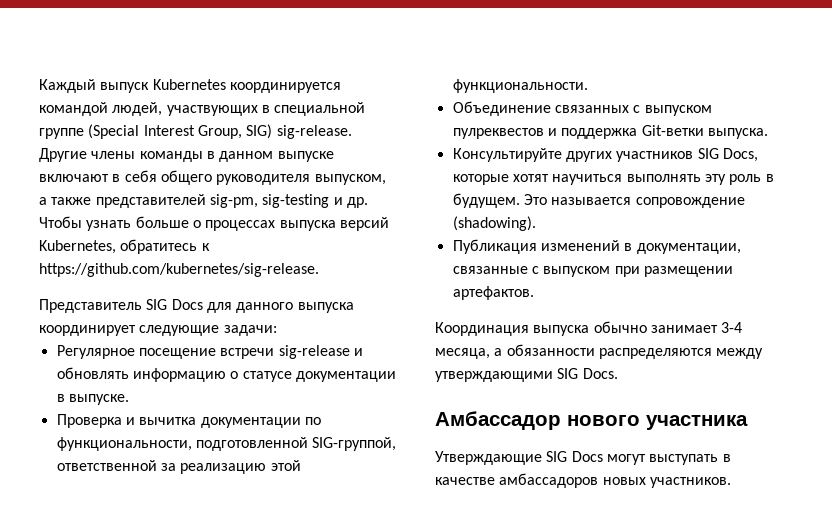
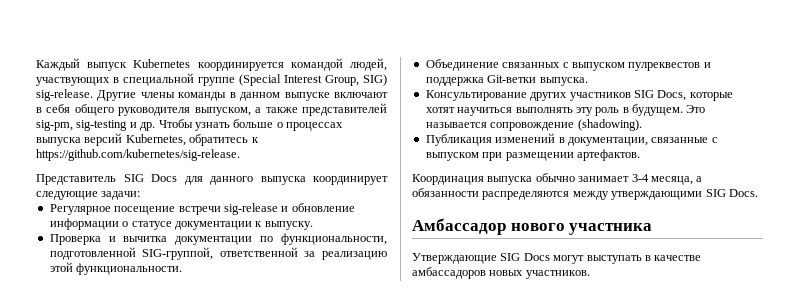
[56,367,226,382] обновлять информацию -> [291,203,355,212] [49,218,119,230] обновление информации
[56,394,129,405] в выпуске. -> [255,221,313,230] к выпуску.
[452,148,562,162] Консультируйте -> [425,90,527,101] Консультирование

